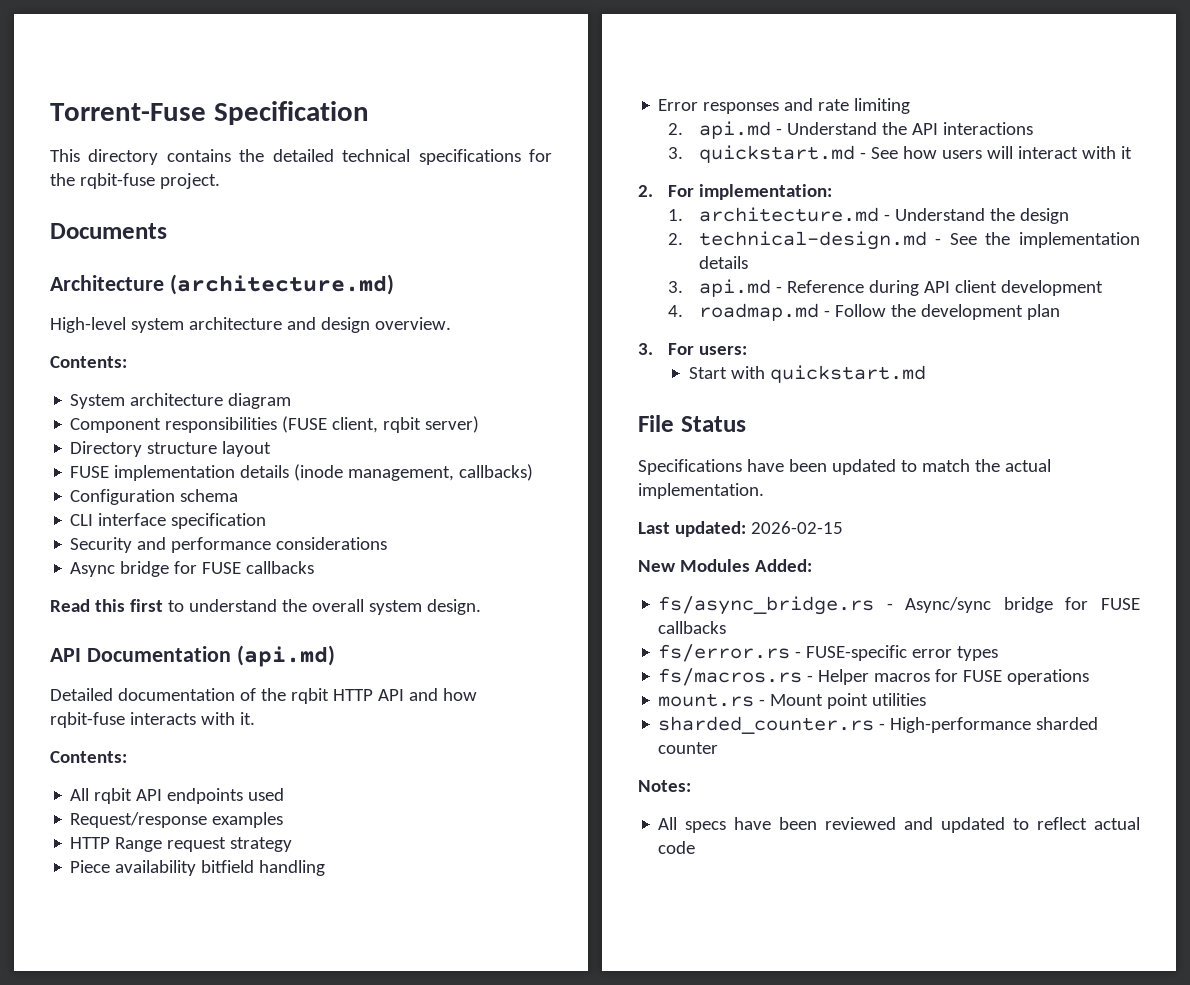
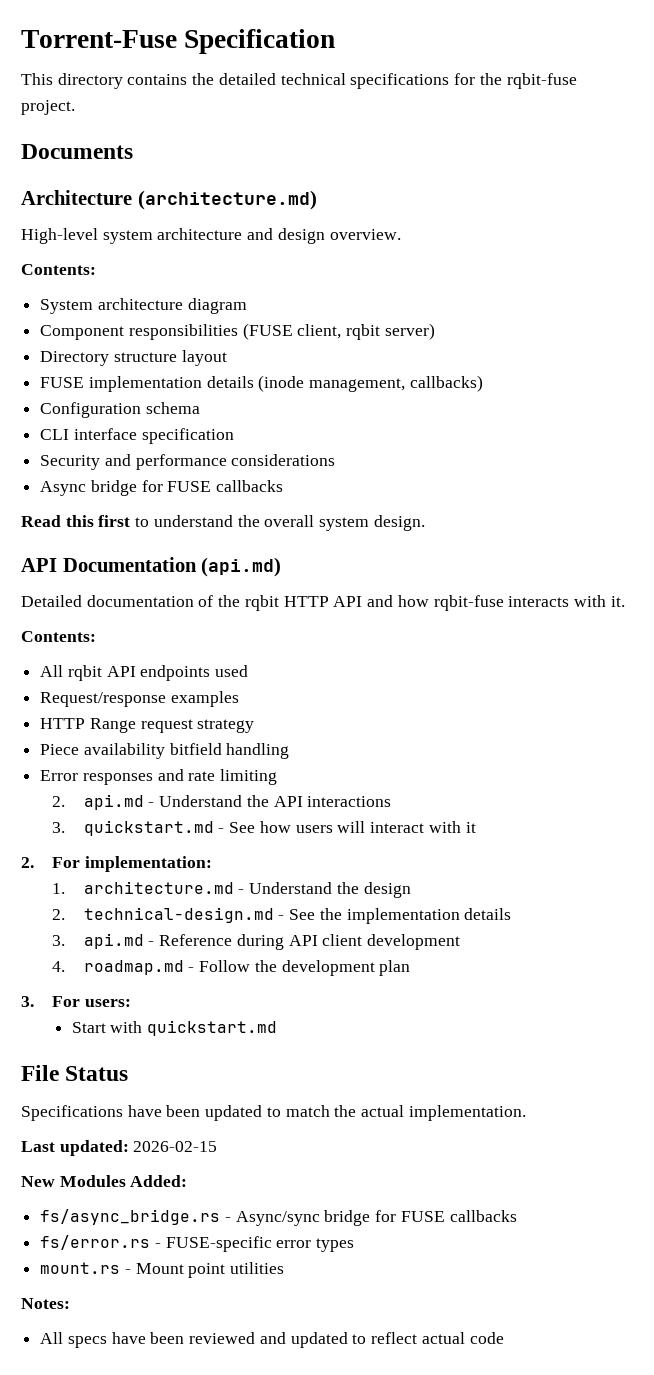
[658,668,1090,686] // fs/macros.rs - Helper macros for FUSE operations -> (355, 1245) none
[658,716,1099,734] [658,742,719,754] // sharded_counter.rs - High-performance sharded counter -> (285, 1268) none

